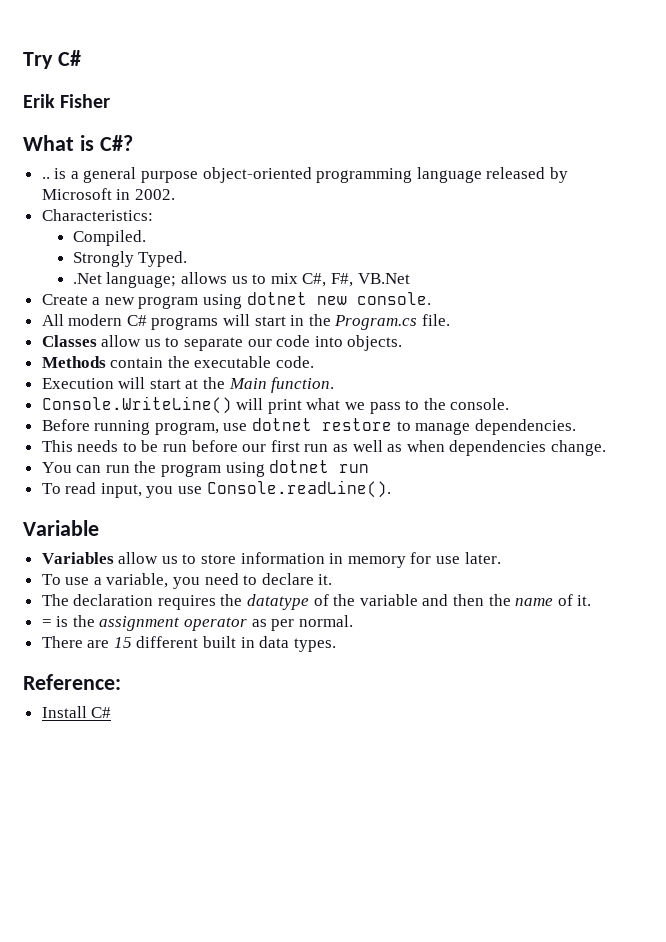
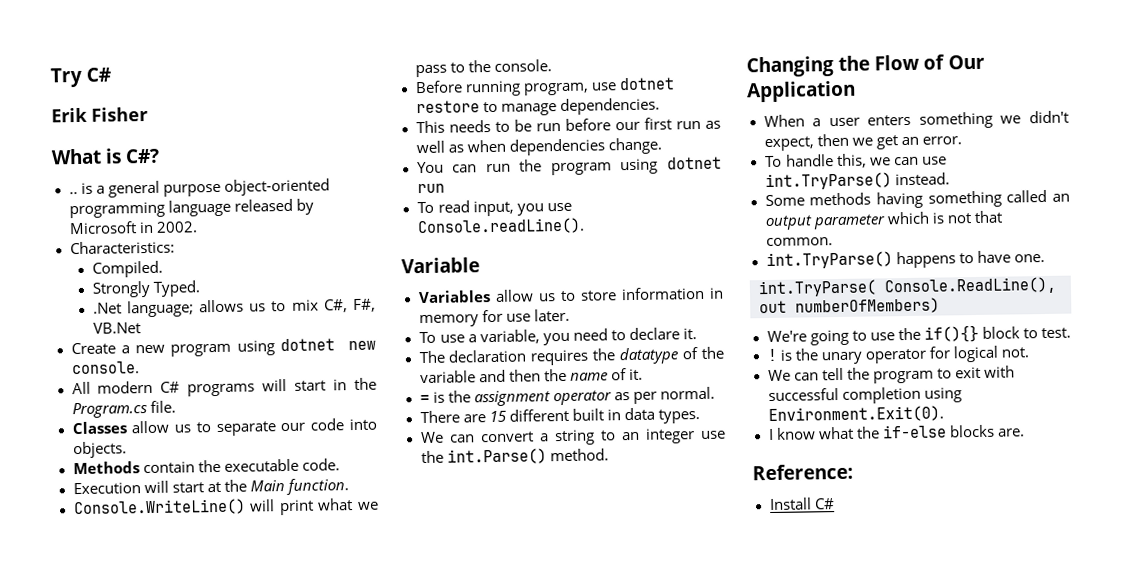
(336, 645) none -> [419,428,726,446] [420,448,609,465] [746,54,985,78] [746,80,856,103] [763,110,1069,129] [763,133,962,152] [764,153,947,169] [764,172,950,191] [764,189,1070,209] [764,210,1003,231] [765,237,833,247] [765,250,1045,270] [758,276,1057,298] [759,297,940,315] [766,324,1071,346] [766,345,1029,365] [767,365,1015,384] [767,386,962,404] [767,405,944,424] [767,424,1025,441] // We can convert a string to an integer use the int.Parse() method. // Changing the Flow of Our Application // When a user enters something we didn't expect, then we get an error. // To handle this, we can use int.TryParse() instead. // Some methods having something called an output parameter which is not that common. // int.TryParse() happens to have one. // int.TryParse( Console.ReadLine(), out numberOfMembers) // We're going to use the if(){} block to test. // ! is the unary operator for logical not. // We can tell the program to exit with successful completion using Environment.Exit(0). // I know what the if-else blocks are.

